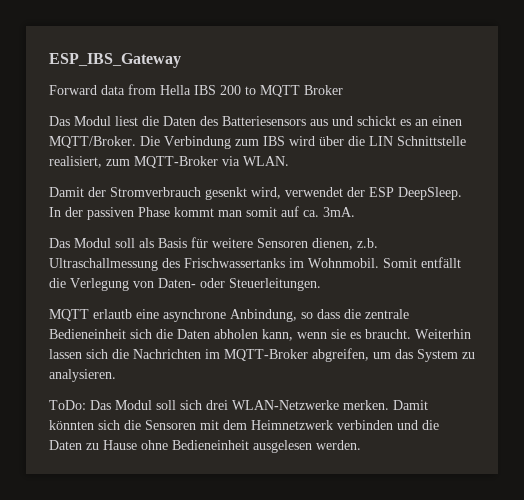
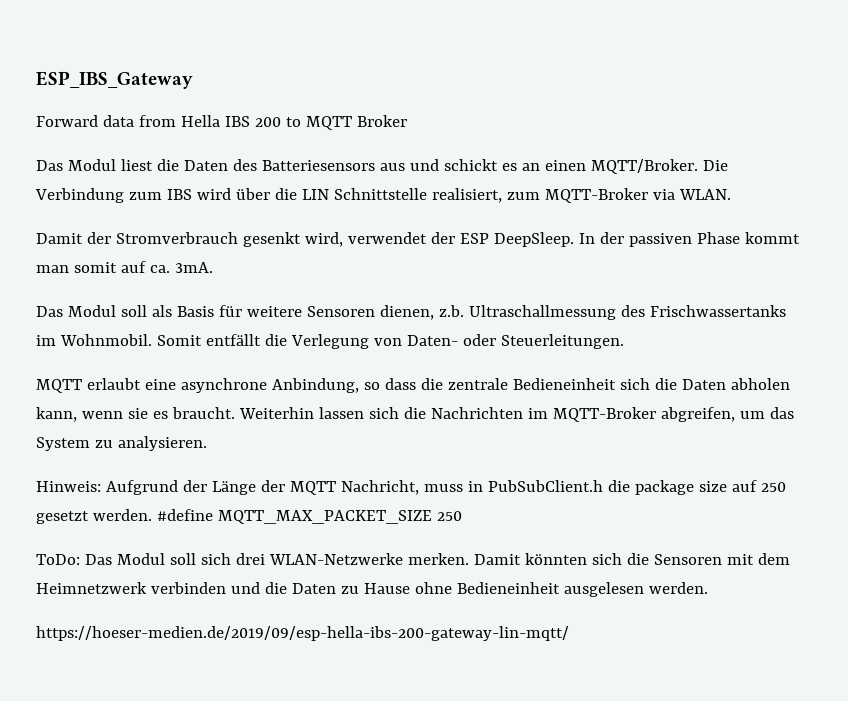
[93,309,132,319] erlautb -> [86,378,141,390] erlaubt
(116, 375) none -> [36,480,786,495] [36,509,462,524] // Hinweis: Aufgrund der Länge der MQTT Nachricht, muss in PubSubClient.h die package size auf 250 gesetzt werden. #define MQTT_MAX_PACKET_SIZE 250
(361, 445) none -> [36,626,569,641] // https://hoeser-medien.de/2019/09/esp-hella-ibs-200-gateway-lin-mqtt/

